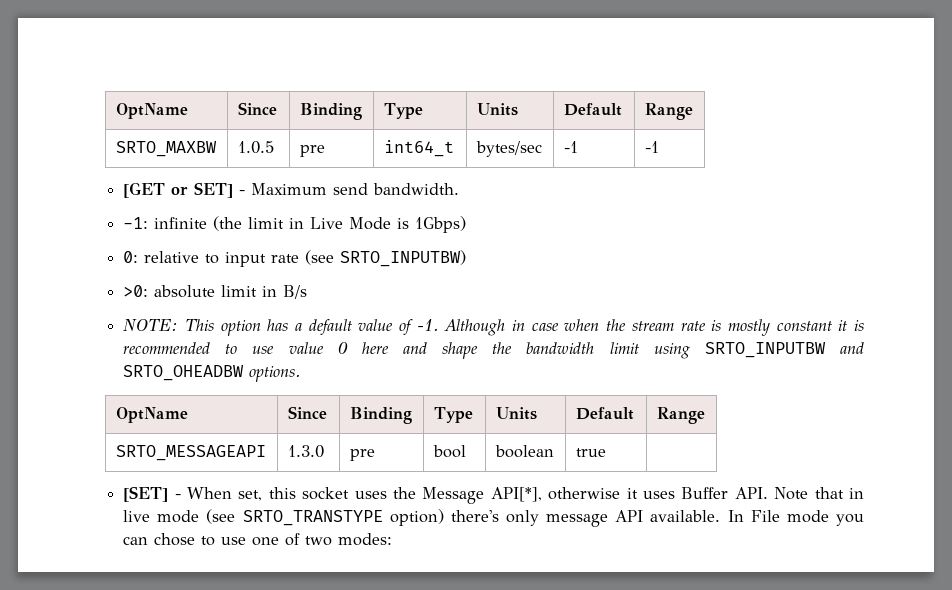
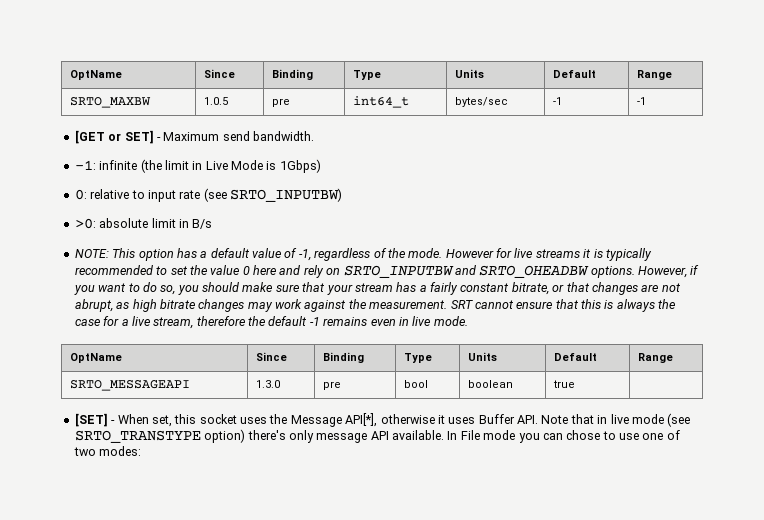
[416,319,832,336] -1. Although in case when the stream rate is mostly constant -> [298,248,580,261] -1, regardless of the mode. However for live streams
(864, 325) none -> [605,248,652,261] typically
[252,346,275,354] use -> [170,265,208,275] set the
[442,342,690,359] shape the bandwidth limit using -> [303,265,341,278] rely on
(302, 374) none -> [638,265,700,278] [73,282,681,295] [74,299,677,312] [74,316,468,329] However, if you want to do so, you should make sure that your stream has a fairly constant bitrate, or that changes are not abrupt, as high bitrate changes may work against the measurement. SRT cannot ensure that this is always the case for a live stream, therefore the default -1 remains even in live mode.

